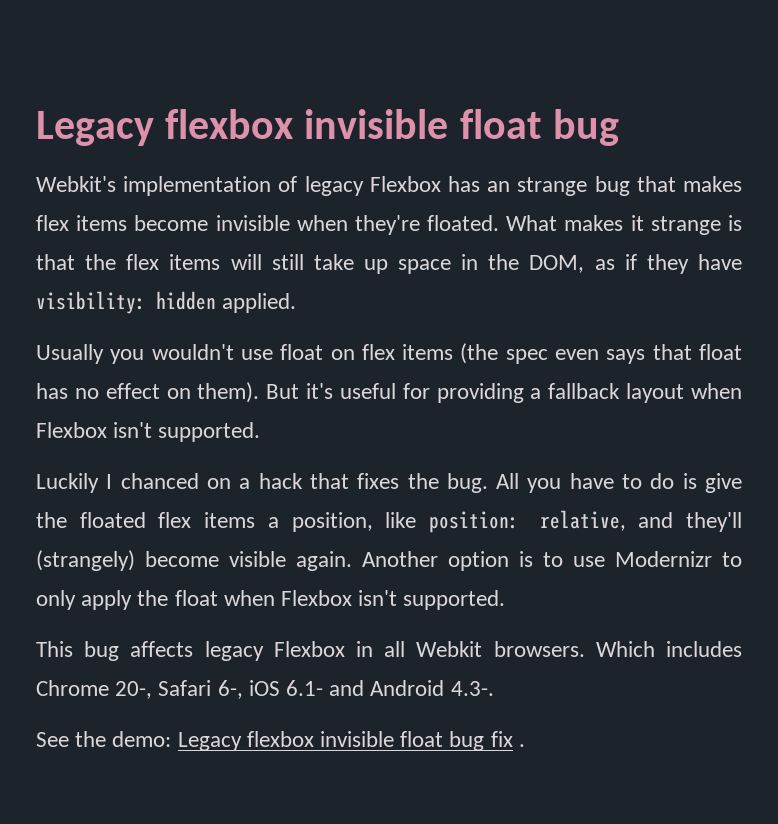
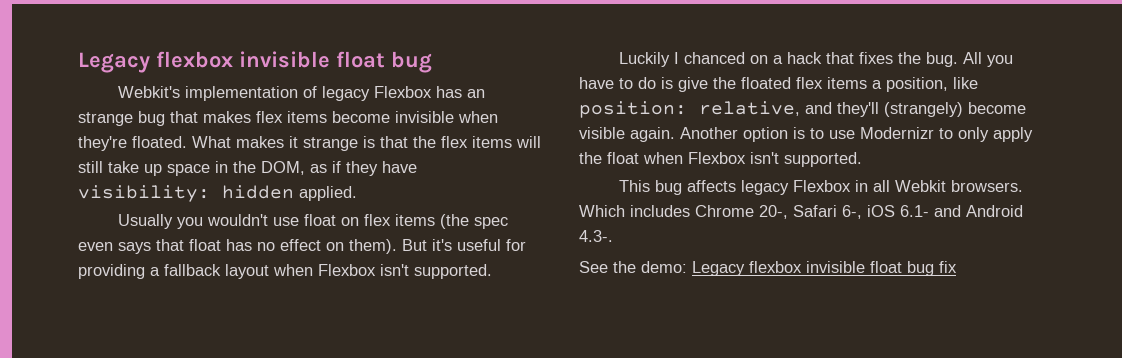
[518,744,525,747] . -> (957, 267) none

